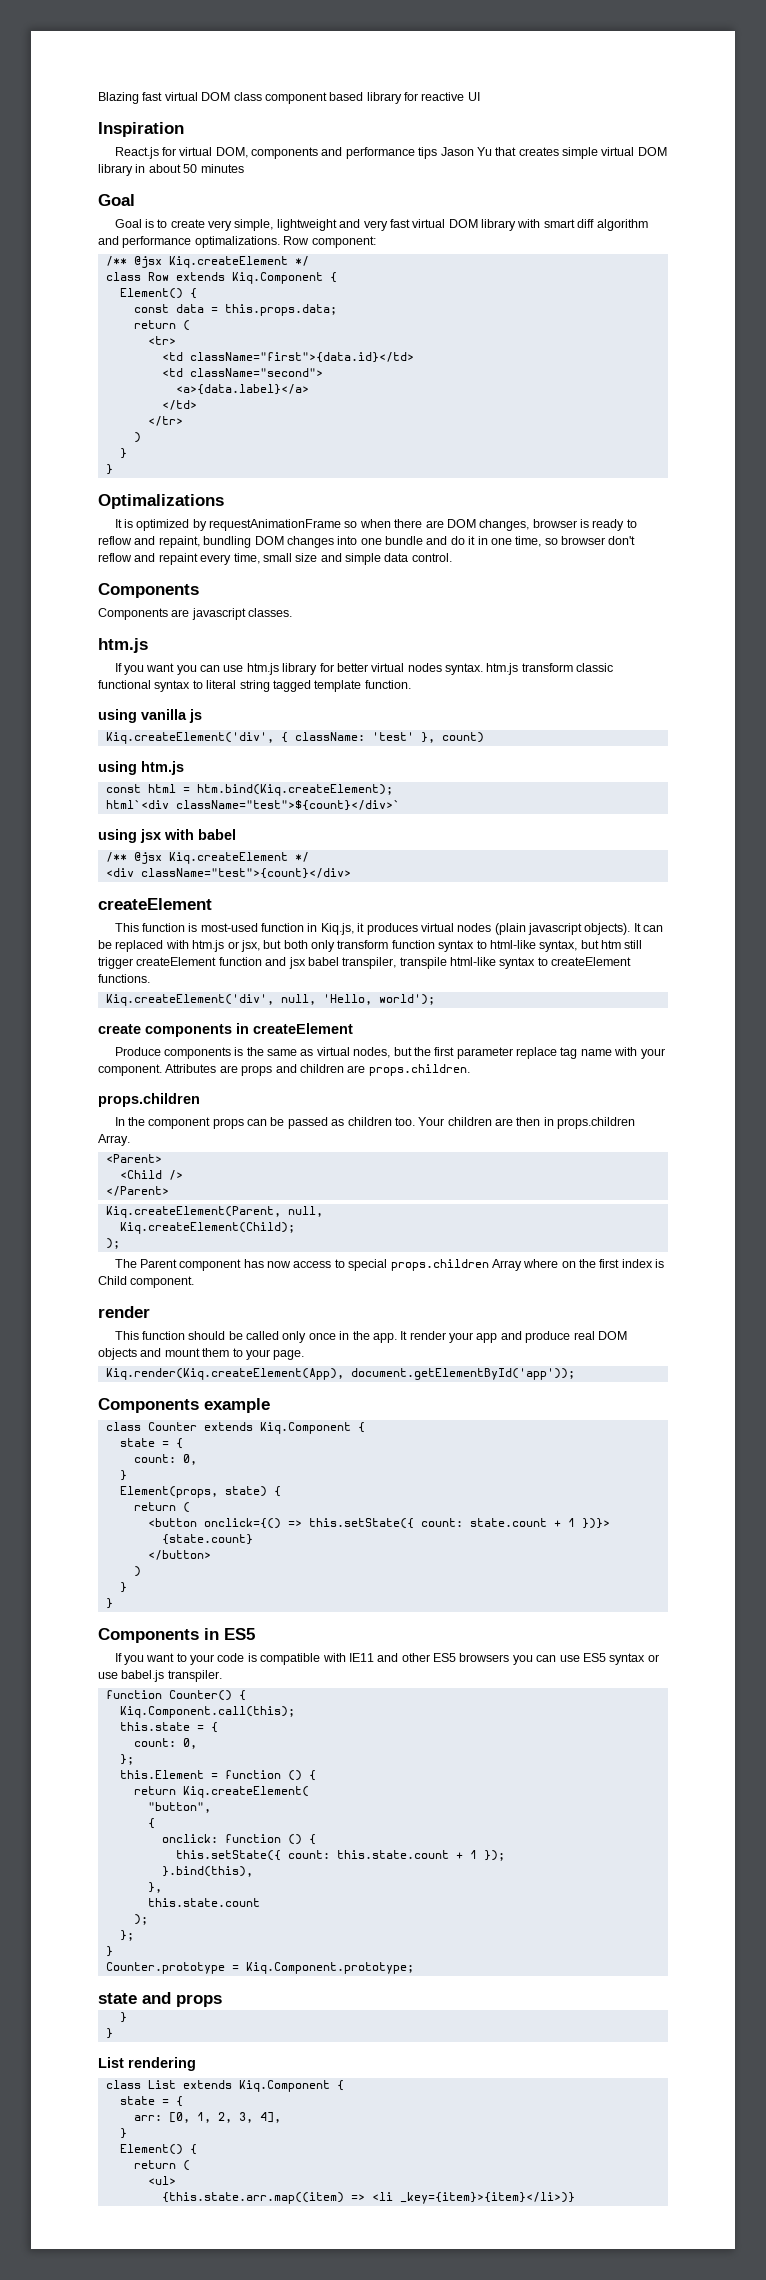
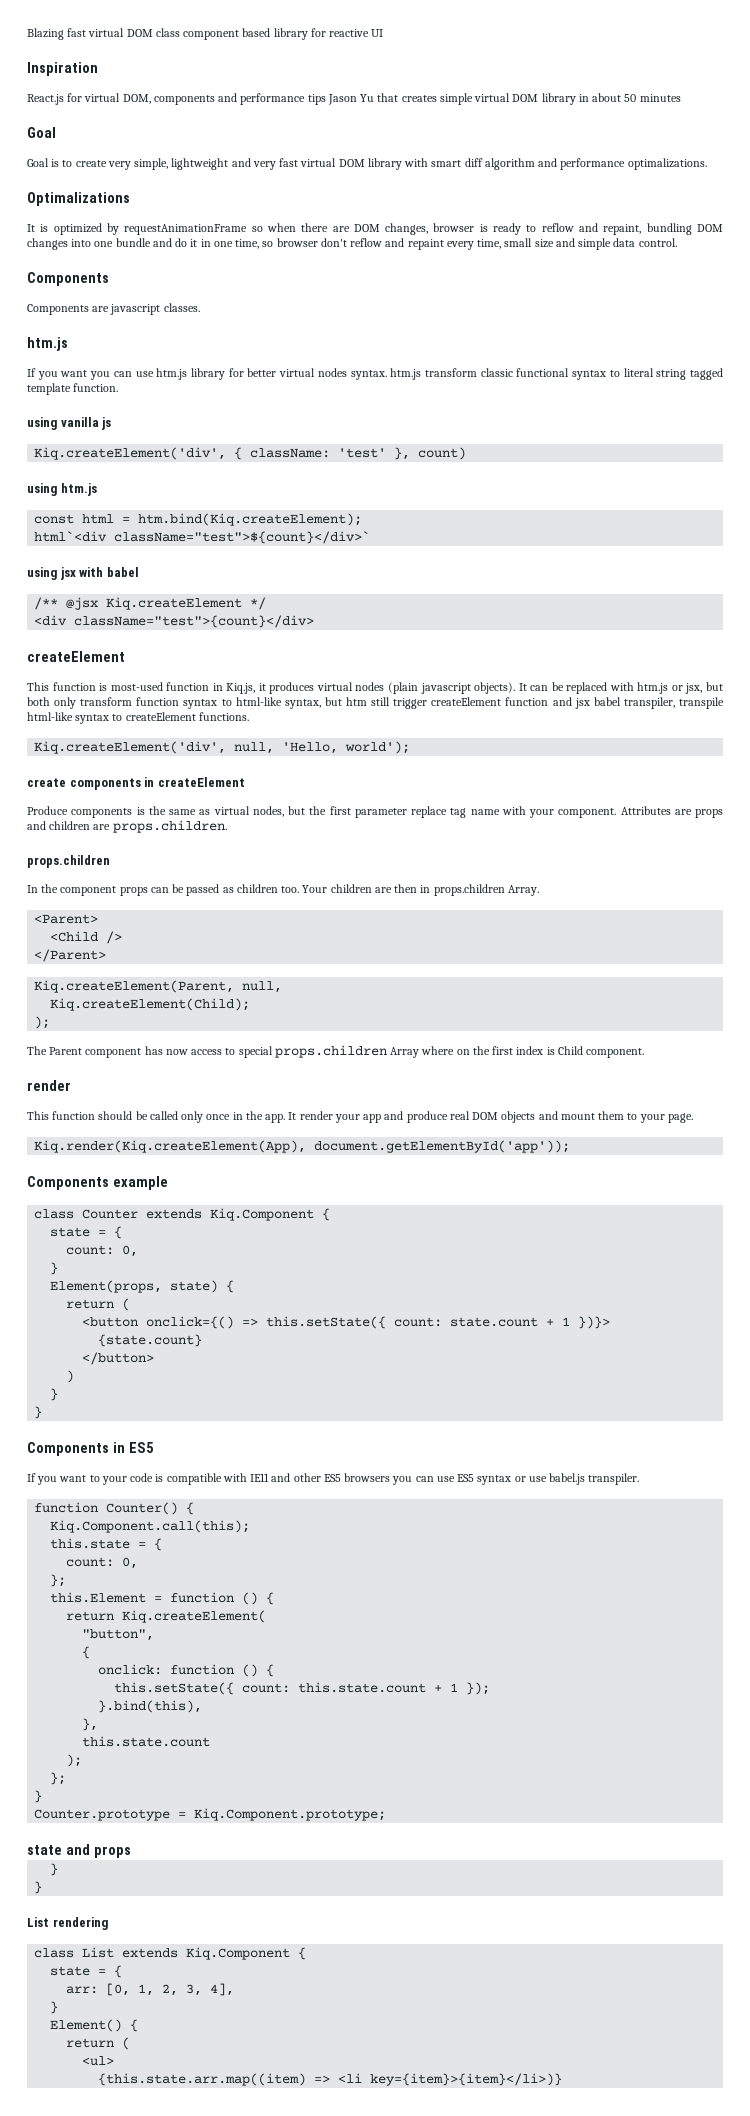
[283,236,376,248] [105,256,309,268] [105,272,337,284] [119,288,197,299] [133,304,337,316] [133,320,190,331] [147,336,176,345] [161,352,414,363] [161,368,323,377] [175,384,309,395] [161,400,197,410] [147,416,183,426] [133,432,141,443] [119,448,127,459] [105,464,113,475] Row component: // /** @jsx Kiq.createElement */ // class Row extends Kiq.Component { // Element() { // const data = this.props.data; // return ( // <tr> // <td className="first">{data.id}</td> // <td className="second"> // <a>{data.label}</a> // </td> // </tr> // ) // } // } -> (707, 164) none
[399,2192,575,2204] _key={item}>{item}</li>)} -> [370,2073,563,2086] key={item}>{item}</li>)}

